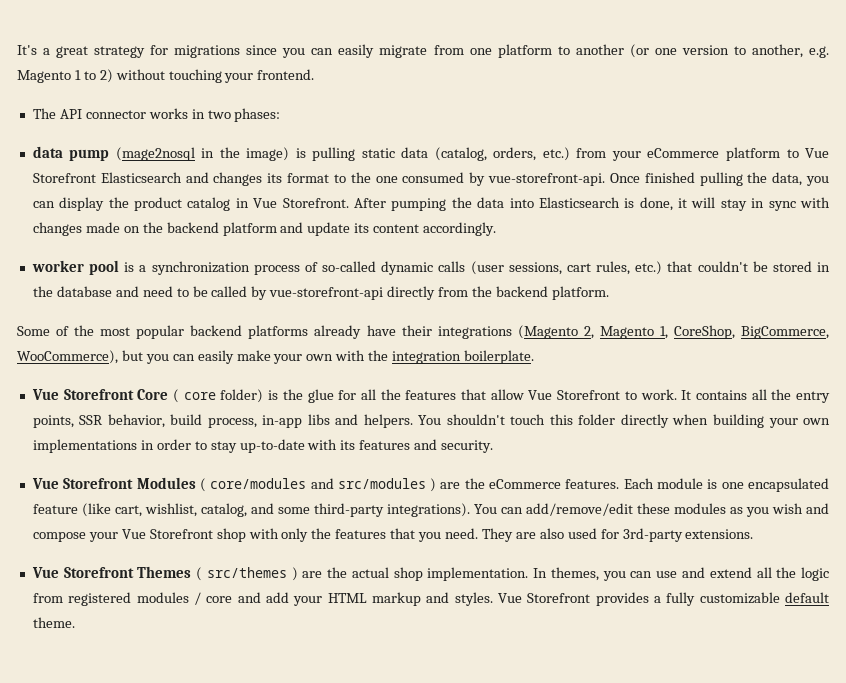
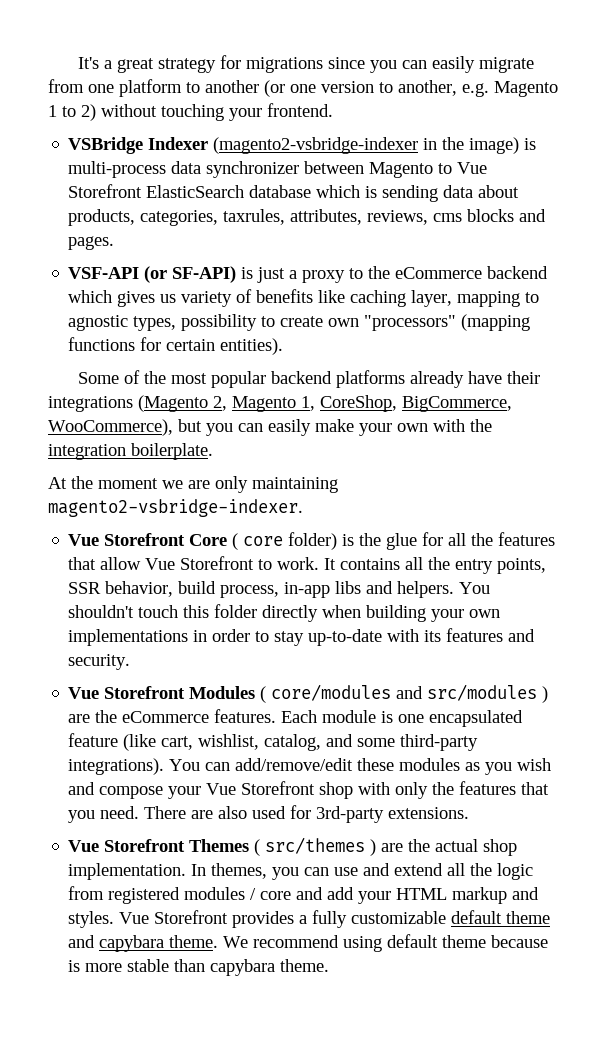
[32,108,281,122] [32,146,829,161] [32,172,830,186] [32,197,830,211] [32,222,497,236] [31,260,831,275] [32,286,609,300] The API connector works in two phases: // data pump (mage2nosql in the image) is pulling static data (catalog, orders, etc.) from your eCommerce platform to Vue Storefront Elasticsearch and changes its format to the one consumed by vue-storefront-api. Once finished pulling the data, you can display the product catalog in Vue Storefront. After pumping the data into Elasticsearch is done, it will stay in sync with changes made on the backend platform and update its content accordingly. // worker pool is a synchronization process of so-called dynamic calls (user sessions, cart rules, etc.) that couldn't be stored in the database and need to be called by vue-storefront-api directly from the backend platform. -> [68,137,537,154] [68,161,488,178] [68,184,520,202] [68,209,547,226] [68,236,115,250] [68,266,549,283] [68,289,540,307] [68,314,531,331] [68,337,284,355] VSBridge Indexer (magento2-vsbridge-indexer in the image) is multi-process data synchronizer between Magento to Vue Storefront ElasticSearch database which is sending data about products, categories, taxrules, attributes, reviews, cms blocks and pages. // VSF-API (or SF-API) is just a proxy to the eCommerce backend which gives us variety of benefits like caching layer, mapping to agnostic types, possibility to create own "processors" (mapping functions for certain entities).
(535, 357) none -> [48,476,338,493] [48,499,303,517] // At the moment we are only maintaining magento2-vsbridge-indexer.
[481,528,513,542] They -> [144,806,187,819] There
(829, 597) none -> [506,911,551,924] [68,934,549,952] [68,959,276,976] theme and capybara theme. We recommend using default theme because is more stable than capybara

